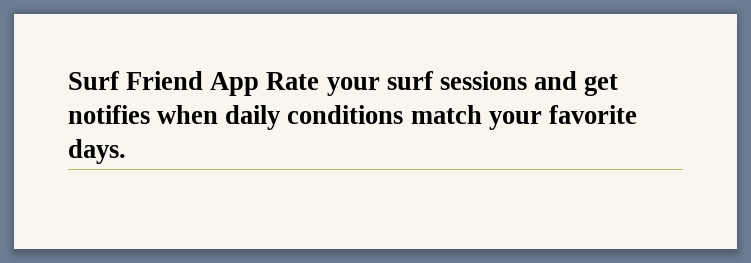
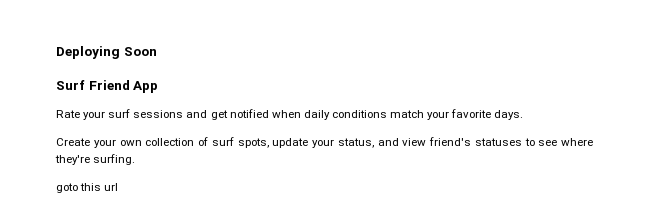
(68, 80) none -> [56,46,157,59] Deploying Soon //
(260, 84) none -> (159, 87) //
[68,105,150,124] notifies -> [229,109,269,118] notified
(126, 151) none -> [56,137,593,148] [55,154,136,165] [56,183,119,193] // Create your own collection of surf spots, update your status, and view friend's statuses to see where they're surfing. // goto this url

